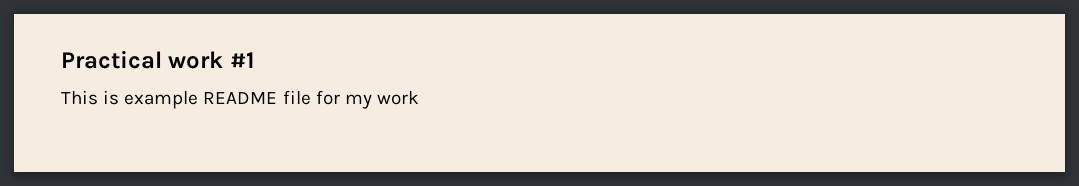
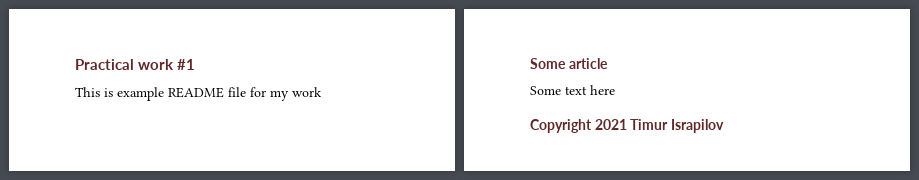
(419, 98) none -> [530,58,608,69] [530,85,615,95] [530,119,724,133] // Some article // Some text here // Copyright 2021 Timur Israpilov

